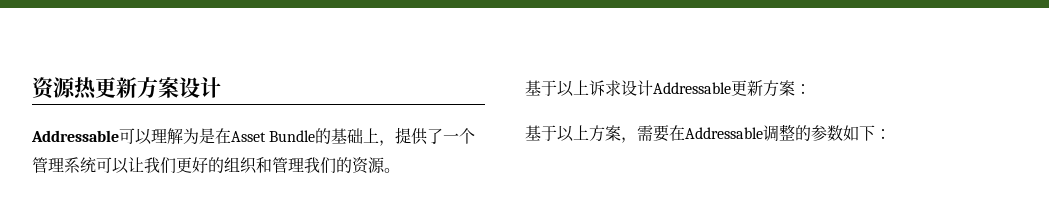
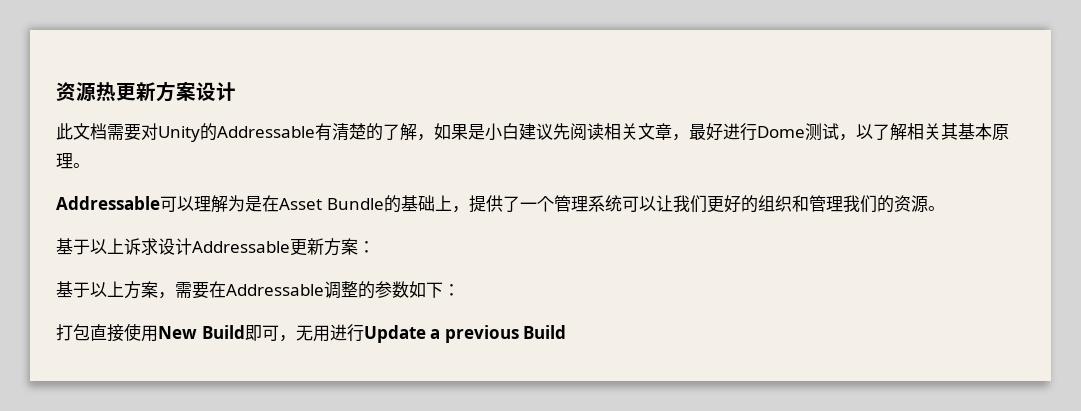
(221, 87) none -> [56,123,1009,142] [56,153,90,169] // 此文档需要对Unity的Addressable有清楚的了解，如果是小白建议先阅读相关文章，最好进行Dome测试，以了解相关其基本原理。
(891, 134) none -> [56,323,567,343] // 打包直接使用New Build即可，无用进行Update a previous Build

